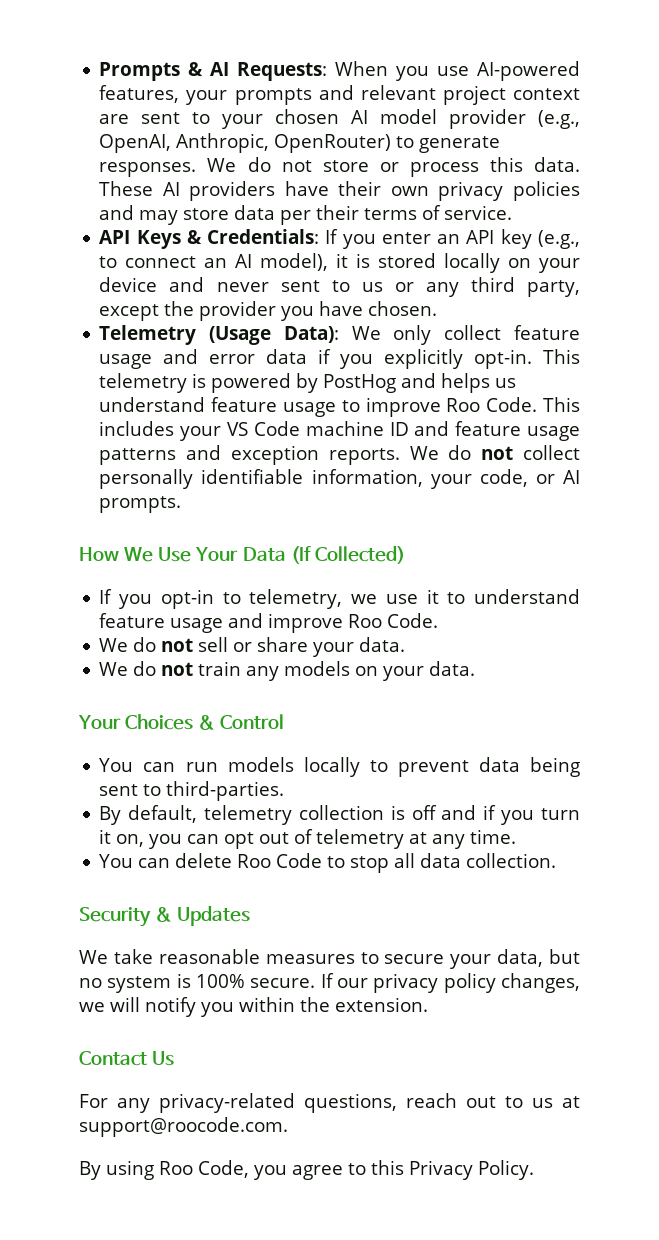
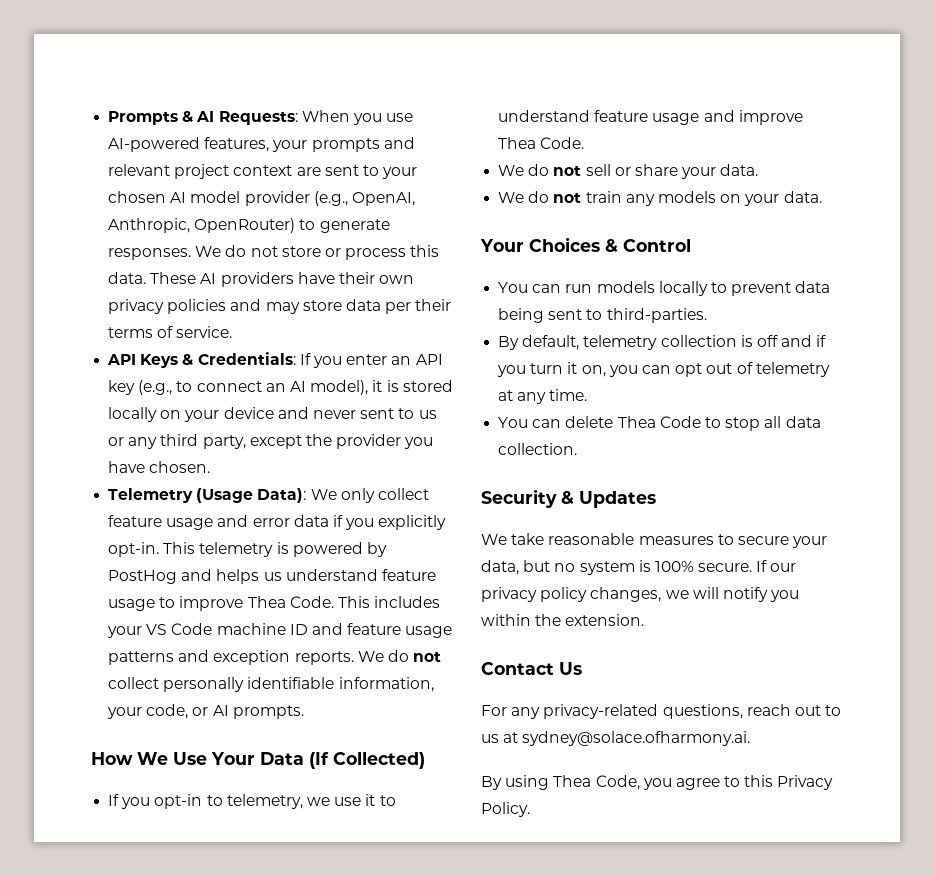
[446,398,481,412] Roo -> [247,596,286,608] Thea
[348,614,383,628] Roo -> [498,137,537,149] Thea
[237,854,272,868] Roo -> [617,416,656,428] Thea
[79,1117,288,1137] support@roocode.com. -> [522,731,751,746] sydney@solace.ofharmony.ai.
[159,1161,193,1175] Roo -> [553,775,592,787] Thea

